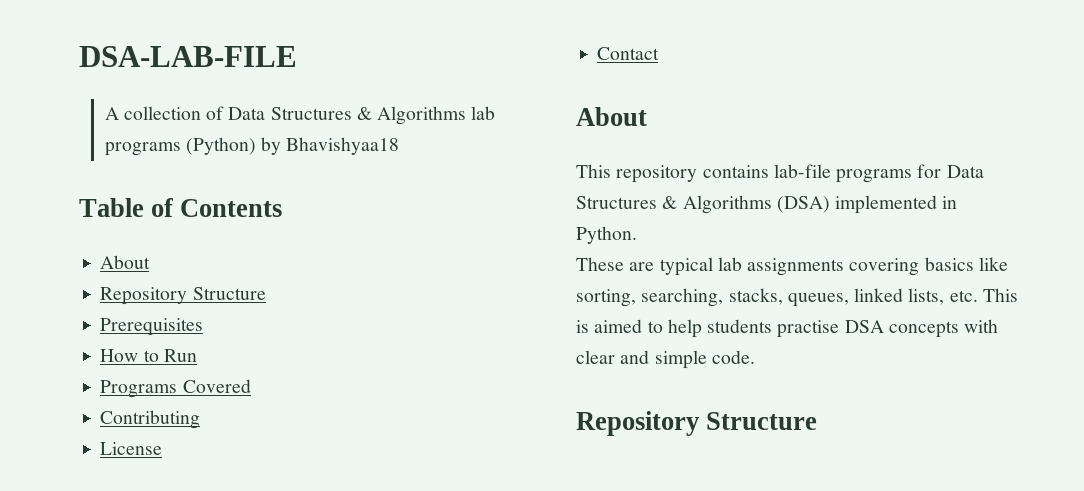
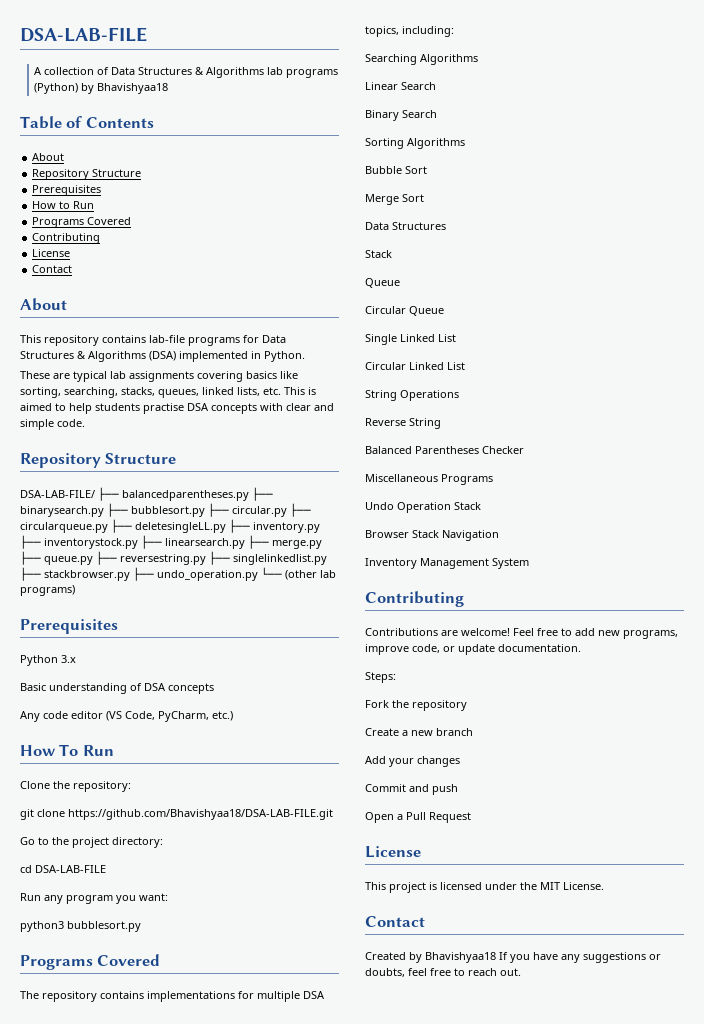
(818, 421) none -> [20,487,273,501] [20,503,311,517] [20,519,320,533] [20,535,322,549] [20,551,327,565] [20,567,336,581] [20,585,75,596] [20,619,118,634] [20,655,76,666] [20,683,214,694] [20,711,233,722] [20,744,114,756] [20,781,131,792] [20,809,333,820] [20,837,163,848] [20,865,106,873] [20,893,168,904] [20,921,141,932] [20,954,161,970] [20,991,325,1002] [365,26,454,37] [365,54,478,65] [365,82,436,90] [365,110,437,121] [365,138,465,149] [365,166,427,174] [365,194,424,205] [365,222,446,230] [365,250,392,258] [365,278,400,288] [365,306,444,316] [365,334,456,345] [365,362,465,370] [365,390,459,401] [365,418,441,429] [365,446,524,454] [365,474,493,485] [365,502,481,513] [365,530,499,541] [365,558,529,569] [365,591,464,607] [365,628,678,639] [365,644,581,655] [365,672,396,683] [365,700,467,711] [365,728,473,736] [365,756,460,767] [365,784,458,795] [365,812,471,823] [365,846,421,858] [365,882,604,893] [365,916,425,927] [365,952,661,963] [365,968,521,977] // DSA-LAB-FILE/ ├── balancedparentheses.py ├── binarysearch.py ├── bubblesort.py ├── circular.py ├── circularqueue.py ├── deletesingleLL.py ├── inventory.py ├── inventorystock.py ├── linearsearch.py ├── merge.py ├── queue.py ├── reversestring.py ├── singlelinkedlist.py ├── stackbrowser.py ├── undo_operation.py └── (other lab programs) // Prerequisites // Python 3.x // Basic understanding of DSA concepts // Any code editor (VS Code, PyCharm, etc.) // How To Run // Clone the repository: // git clone https://github.com/Bhavishyaa18/DSA-LAB-FILE.git // Go to the project directory: // cd DSA-LAB-FILE // Run any program you want: // python3 bubblesort.py // Programs Covered // The repository contains implementations for multiple DSA topics, including: // Searching Algorithms // Linear Search // Binary Search // Sorting Algorithms // Bubble Sort // Merge Sort // Data Structures // Stack // Queue // Circular Queue // Single Linked List // Circular Linked List // String Operations // Reverse String // Balanced Parentheses Checker // Miscellaneous Programs // Undo Operation Stack // Browser Stack Navigation // Inventory Management System // Contributing // Contributions are welcome! Feel free to add new programs, improve code, or update documentation. // Steps: // Fork the repository // Create a new branch // Add your changes // Commit and push // Open a Pull Request // License // This project is licensed under the MIT License. // Contact // Created by Bhavishyaa18 If you have any suggestions or doubts, feel free to reach out.

